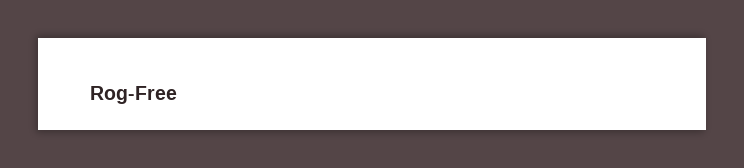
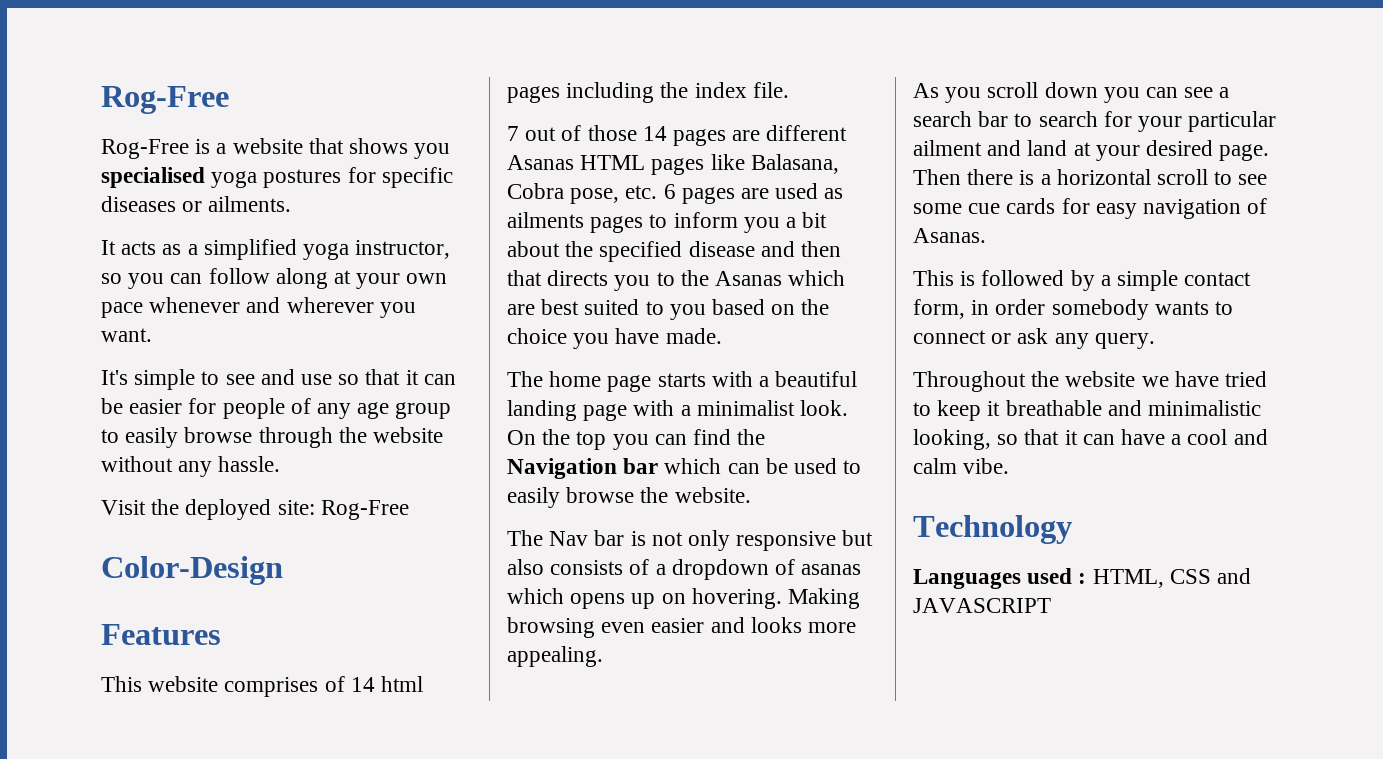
[90,86,177,104] Rog-Free -> [101,86,229,114] [101,138,451,159] [101,167,453,188] [101,196,292,212] [101,239,451,260] [101,268,448,289] [101,297,416,318] [101,328,152,342] [101,369,456,390] [101,398,452,419] [101,427,444,448] [101,456,281,477] [101,499,409,520] [101,556,283,585] [101,624,221,645] [101,676,424,697] [507,82,789,103] [507,125,848,146] [507,154,839,175] [507,183,844,204] [507,212,828,233] [507,241,842,262] [507,270,846,291] [507,299,830,320] [507,328,722,349] [507,371,858,392] [507,400,849,421] [507,429,766,450] [507,458,862,479] [507,487,751,508] [507,530,874,551] [507,559,862,580] [507,588,861,609] [507,617,857,638] [507,646,603,667] [913,82,1230,103] [913,111,1277,132] [913,140,1270,161] [913,169,1268,185] [913,198,1268,219] [913,228,986,243] [913,270,1252,291] [913,299,1234,320] [913,328,1155,349] [913,371,1268,392] [913,400,1262,421] [913,429,1268,450] [913,458,1010,474] [913,515,1072,544] [913,568,1252,589] [913,598,1051,613] Rog-Free // Rog-Free is a website that shows you specialised yoga postures for specific diseases or ailments. // It acts as a simplified yoga instructor, so you can follow along at your own pace whenever and wherever you want. // It's simple to see and use so that it can be easier for people of any age group to easily browse through the website without any hassle. // Visit the deployed site: Rog-Free // Color-Design // Features // This website comprises of 14 html pages including the index file. // 7 out of those 14 pages are different Asanas HTML pages like Balasana, Cobra pose, etc. 6 pages are used as ailments pages to inform you a bit about the specified disease and then that directs you to the Asanas which are best suited to you based on the choice you have made. // The home page starts with a beautiful landing page with a minimalist look. On the top you can find the Navigation bar which can be used to easily browse the website. // The Nav bar is not only responsive but also consists of a dropdown of asanas which opens up on hovering. Making browsing even easier and looks more appealing. // As you scroll down you can see a search bar to search for your particular ailment and land at your desired page. Then there is a horizontal scroll to see some cue cards for easy navigation of Asanas. // This is followed by a simple contact form, in order somebody wants to connect or ask any query. // Throughout the website we have tried to keep it breathable and minimalistic looking, so that it can have a cool and calm vibe. // Technology // Languages used : HTML, CSS and JAVASCRIPT

